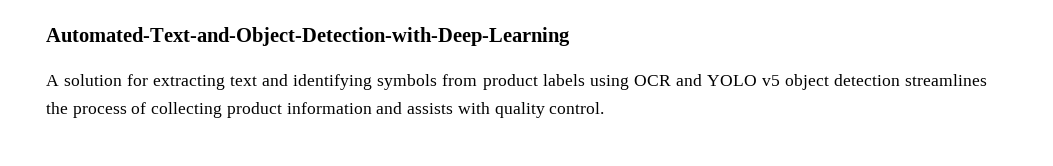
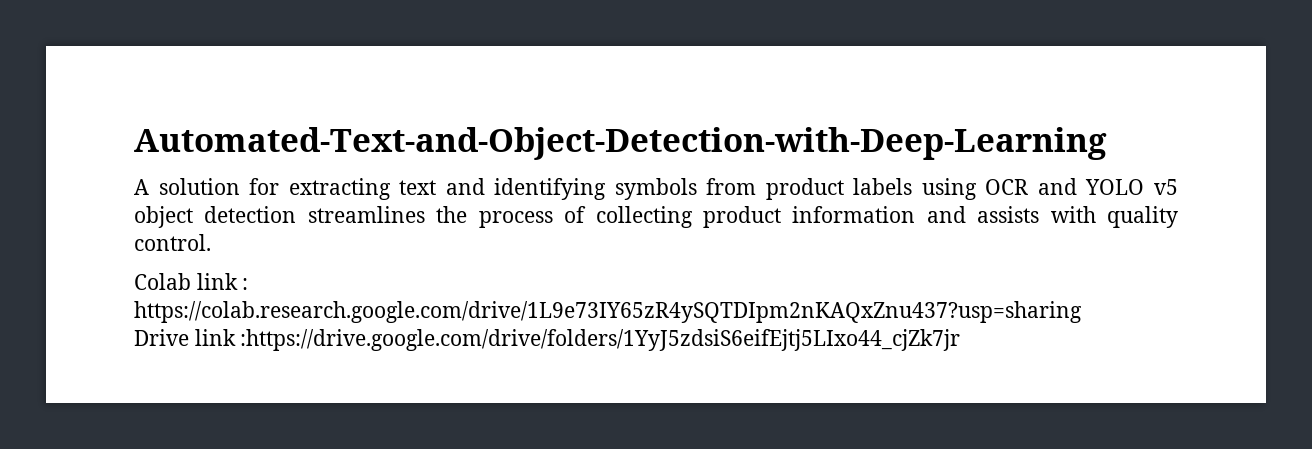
(605, 108) none -> [134,273,249,290] [134,301,1082,323] [134,329,961,351] // Colab link : https://colab.research.google.com/drive/1L9e73IY65zR4ySQTDIpm2nKAQxZnu437?usp=sharing // Drive link :https://drive.google.com/drive/folders/1YyJ5zdsiS6eifEjtj5LIxo44_cjZk7jr

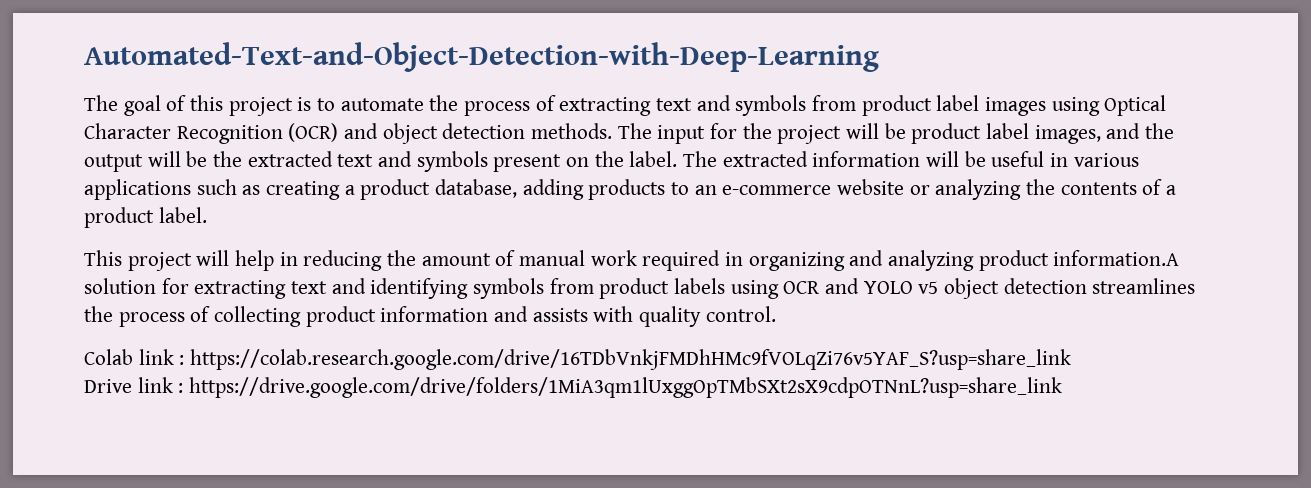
[134,179,149,195] A -> [84,95,1167,116] [84,123,1175,144] [84,151,1139,172] [84,179,1177,200] [84,207,207,228] [84,250,1180,271] The goal of this project is to automate the process of extracting text and symbols from product label images using Optical Character Recognition (OCR) and object detection methods. The input for the project will be product label images, and the output will be the extracted text and symbols present on the label. The extracted information will be useful in various applications such as creating a product database, adding products to an e-commerce website or analyzing the contents of a product label. // This project will help in reducing the amount of manual work required in organizing and analyzing product information.A
[134,301,1082,323] https://colab.research.google.com/drive/1L9e73IY65zR4ySQTDIpm2nKAQxZnu437?usp=sharing -> [190,349,1072,370] https://colab.research.google.com/drive/16TDbVnkjFMDhHMc9fVOLqZi76v5YAF_S?usp=share_link
[240,329,961,351] :https://drive.google.com/drive/folders/1YyJ5zdsiS6eifEjtj5LIxo44_cjZk7jr -> [178,377,1063,398] : https://drive.google.com/drive/folders/1MiA3qm1lUxggOpTMbSXt2sX9cdpOTNnL?usp=share_link

